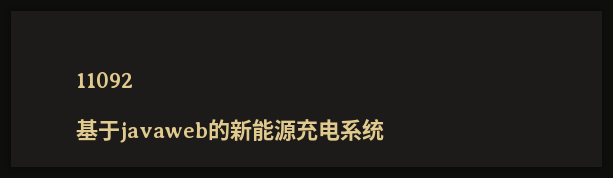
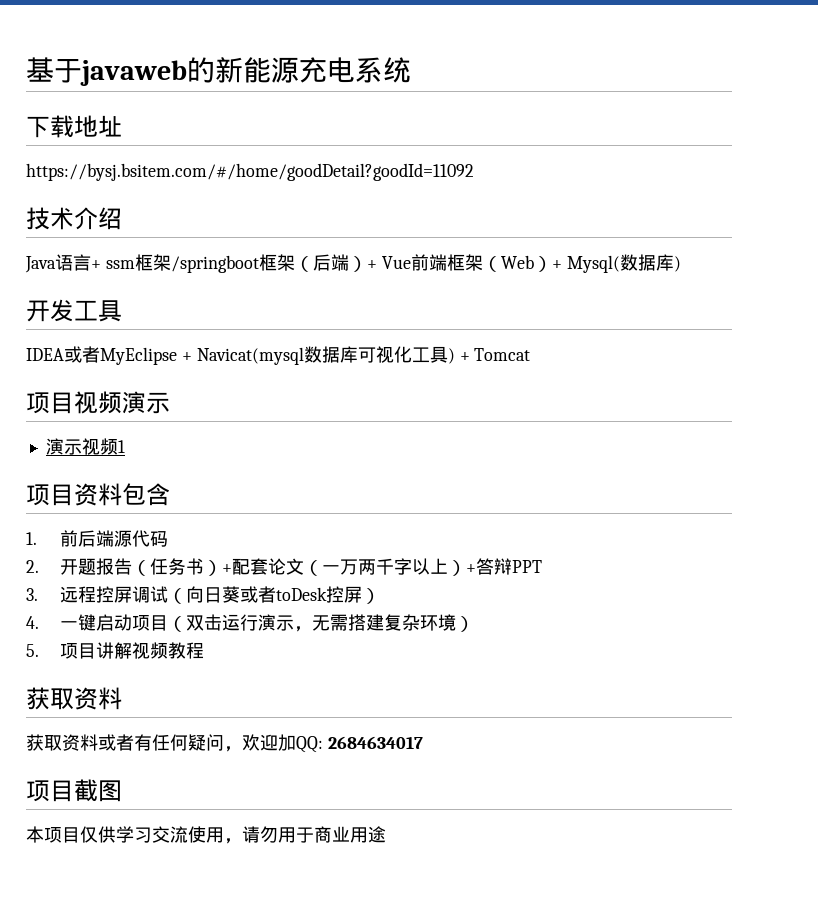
[76,72,133,88] 11092 // -> (26, 69) none
(384, 129) none -> [26,115,122,138] [26,163,474,181] [26,207,122,230] [25,254,681,273] [26,299,122,322] [26,346,531,365] [26,391,170,414] [45,438,125,455] [26,483,170,506] [26,530,168,547] [26,558,542,576] [26,586,380,604] [26,614,474,632] [26,642,204,659] [26,687,122,710] [26,734,423,753] [26,779,122,802] [26,826,386,844] // 下载地址 // https://bysj.bsitem.com/#/home/goodDetail?goodId=11092 // 技术介绍 // Java语言+ ssm框架/springboot框架（后端）+ Vue前端框架（Web）+ Mysql(数据库) // 开发工具 // IDEA或者MyEclipse + Navicat(mysql数据库可视化工具) + Tomcat // 项目视频演示 // 演示视频1 // 项目资料包含 // 1.前后端源代码 // 2.开题报告（任务书）+配套论文（一万两千字以上）+答辩PPT // 3.远程控屏调试（向日葵或者toDesk控屏） // 4.一键启动项目（双击运行演示，无需搭建复杂环境） // 5.项目讲解视频教程 // 获取资料 // 获取资料或者有任何疑问，欢迎加QQ: 2684634017 // 项目截图 // 本项目仅供学习交流使用，请勿用于商业用途

